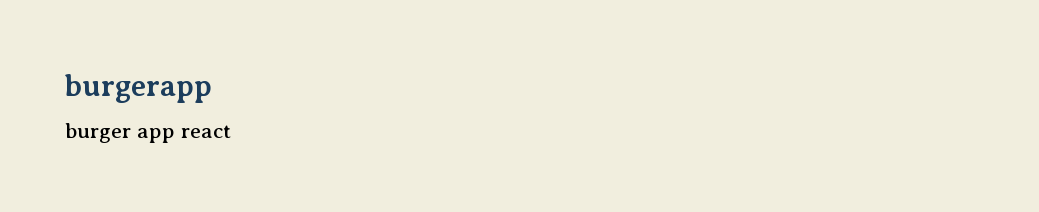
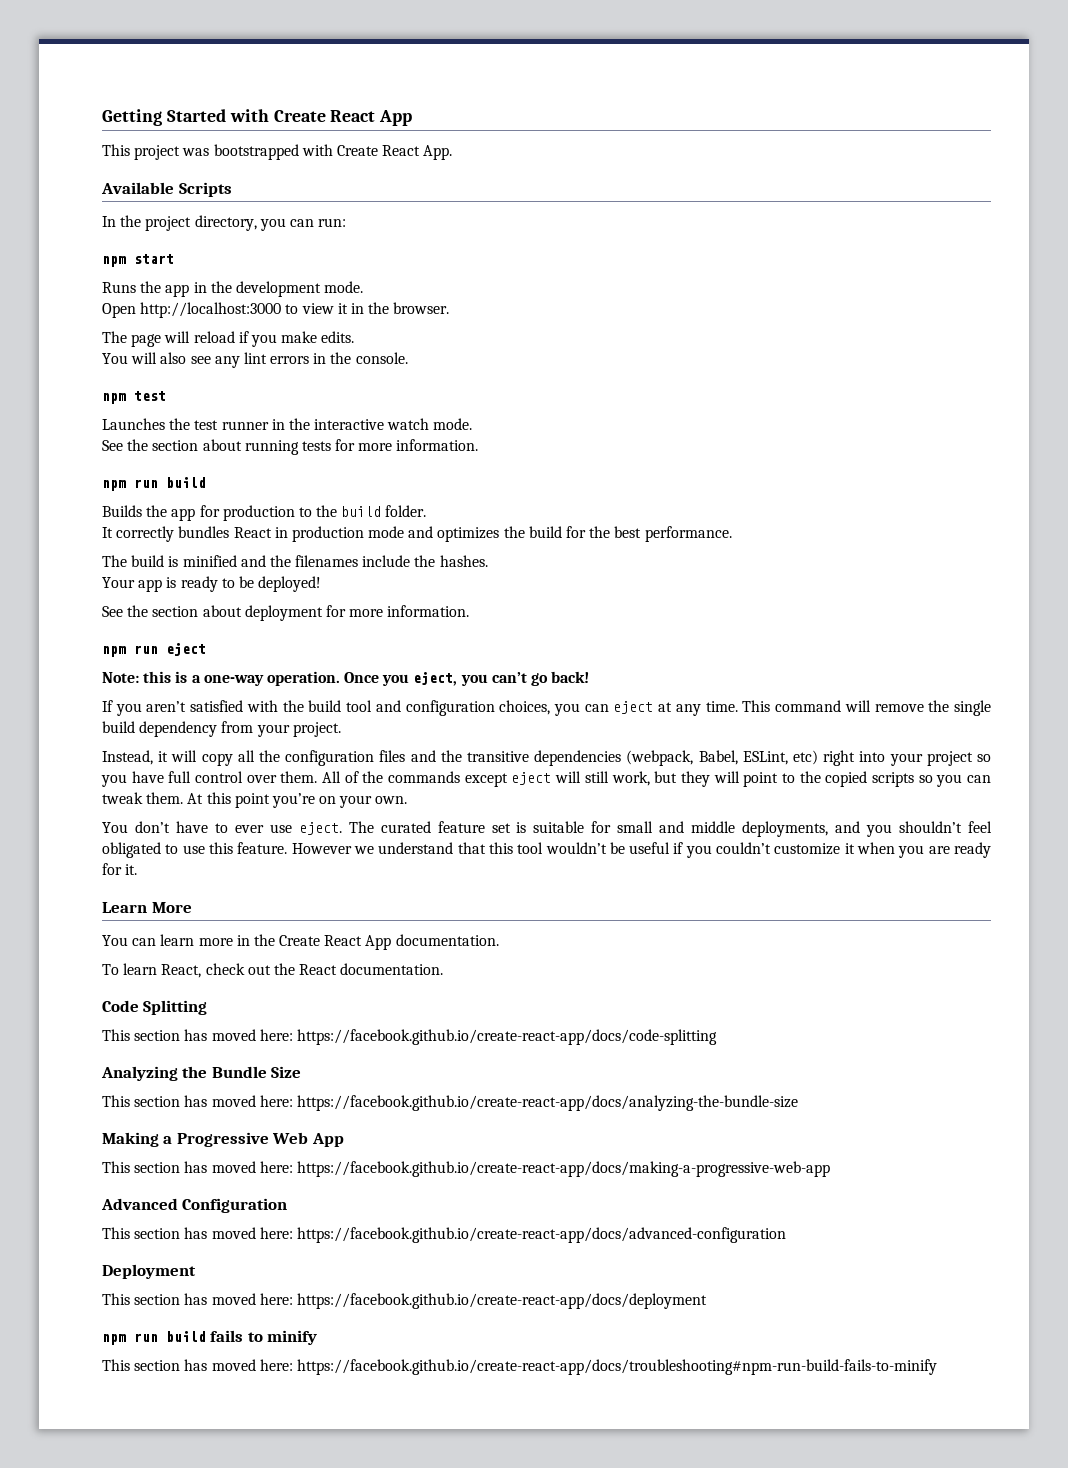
[65,74,212,103] [65,123,231,143] burgerapp // burger app react -> [102,109,413,126] [102,144,453,160] [101,182,232,197] [102,215,347,231] [102,254,174,267] [102,281,364,297] [102,302,450,318] [102,331,355,347] [102,352,408,368] [102,391,166,404] [102,418,473,430] [102,439,479,455] [102,477,206,491] [102,505,427,521] [102,526,732,542] [102,555,488,567] [102,576,322,592] [102,605,470,621] [102,643,206,657] [102,671,590,686] [102,700,992,716] [102,721,341,737] [102,750,992,766] [101,771,991,787] [102,792,408,808] [102,821,993,837] [102,842,992,858] [102,863,138,875] [102,902,192,913] [102,934,499,950] [102,963,444,978] [102,1000,208,1015] [102,1029,717,1045] [101,1066,302,1081] [102,1095,798,1111] [102,1132,344,1147] [102,1161,830,1177] [101,1198,288,1213] [102,1227,786,1243] [102,1264,196,1279] [102,1293,707,1309] [102,1330,318,1345] [102,1359,937,1375] Getting Started with Create React App // This project was bootstrapped with Create React App. // Available Scripts // In the project directory, you can run: // npm start // Runs the app in the development mode. // Open http://localhost:3000 to view it in the browser. // The page will reload if you make edits. // You will also see any lint errors in the console. // npm test // Launches the test runner in the interactive watch mode. // See the section about running tests for more information. // npm run build // Builds the app for production to the build folder. // It correctly bundles React in production mode and optimizes the build for the best performance. // The build is minified and the filenames include the hashes. // Your app is ready to be deployed! // See the section about deployment for more information. // npm run eject // Note: this is a one-way operation. Once you eject, you can’t go back! // If you aren’t satisfied with the build tool and configuration choices, you can eject at any time. This command will remove the single build dependency from your project. // Instead, it will copy all the configuration files and the transitive dependencies (webpack, Babel, ESLint, etc) right into your project so you have full control over them. All of the commands except eject will still work, but they will point to the copied scripts so you can tweak them. At this point you’re on your own. // You don’t have to ever use eject. The curated feature set is suitable for small and middle deployments, and you shouldn’t feel obligated to use this feature. However we understand that this tool wouldn’t be useful if you couldn’t customize it when you are ready for it. // Learn More // You can learn more in the Create React App documentation. // To learn React, check out the React documentation. // Code Splitting // This section has moved here: https://facebook.github.io/create-react-app/docs/code-splitting // Analyzing the Bundle Size // This section has moved here: https://facebook.github.io/create-react-app/docs/analyzing-the-bundle-size // Making a Progressive Web App // This section has moved here: https://facebook.github.io/create-react-app/docs/making-a-progressive-web-app // Advanced Configuration // This section has moved here: https://facebook.github.io/create-react-app/docs/advanced-configuration // Deployment // This section has moved here: https://facebook.github.io/create-react-app/docs/deployment // npm run build fails to minify // This section has moved here: https://facebook.github.io/create-react-app/docs/troubleshooting#npm-run-build-fails-to-minify

